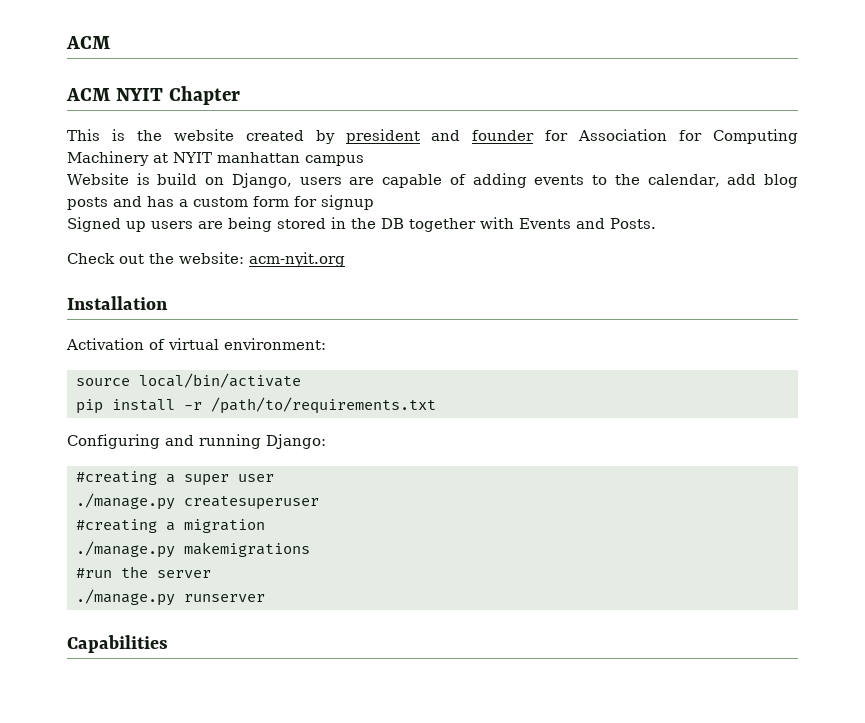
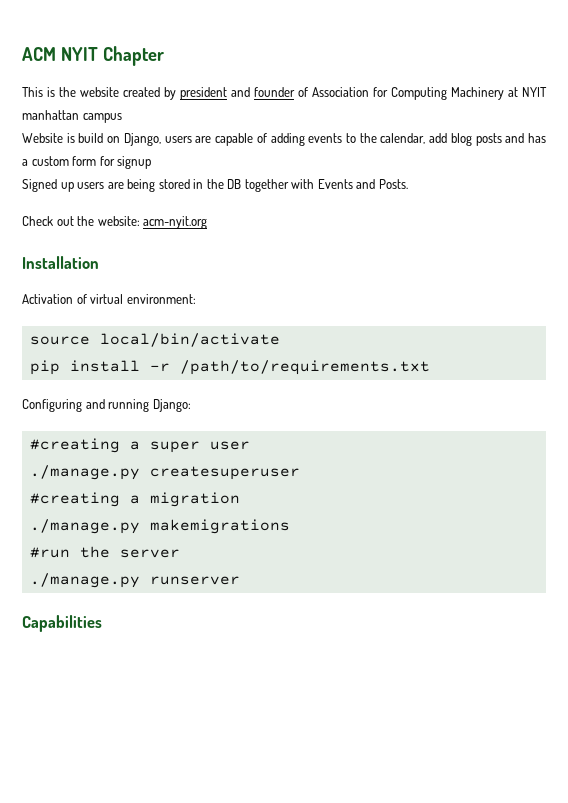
[66,36,111,49] [66,88,111,101] ACM // ACM -> [22,47,56,61] ACM
[545,130,569,141] for -> [298,87,308,97] of

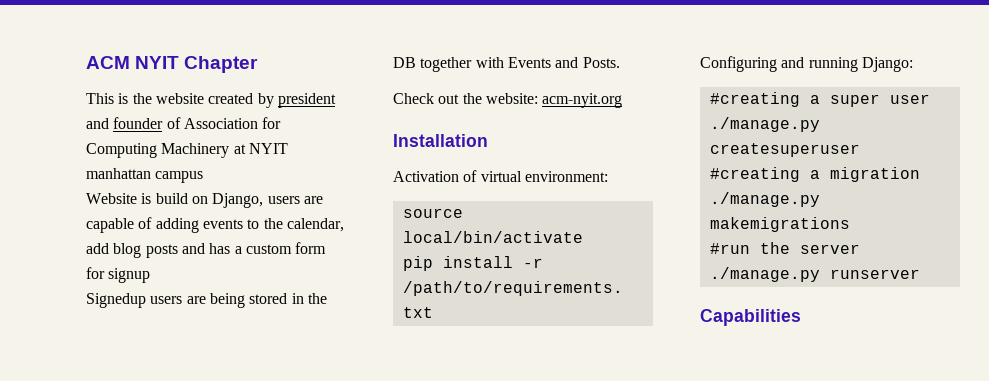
[22,179,74,192] Signed up -> [86,293,146,308] Signedup

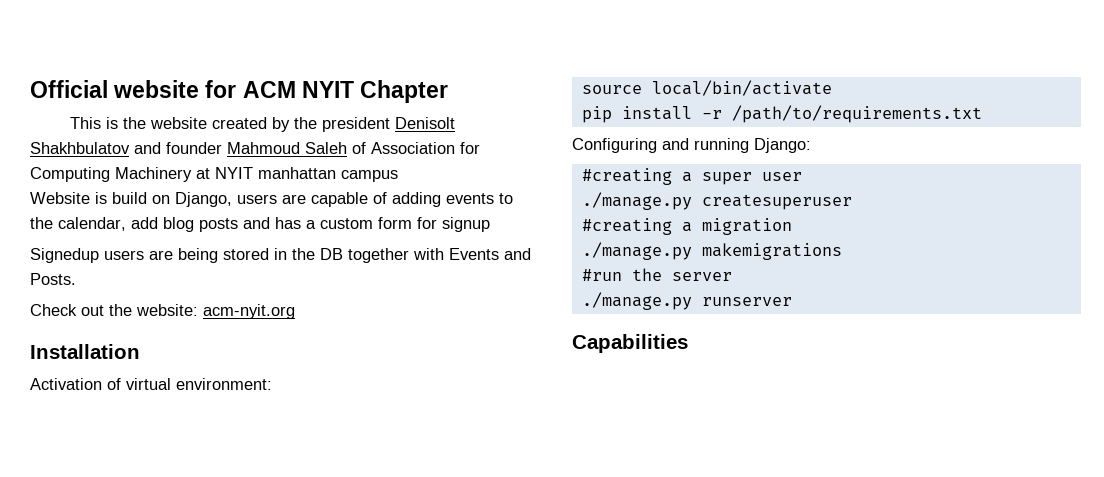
(86, 62) none -> [30,80,237,98] Official website for
[277,93,336,108] [86,117,164,129] president and founder -> [294,117,456,132] [30,142,347,154] the president Denisolt Shakhbulatov and founder Mahmoud Saleh

